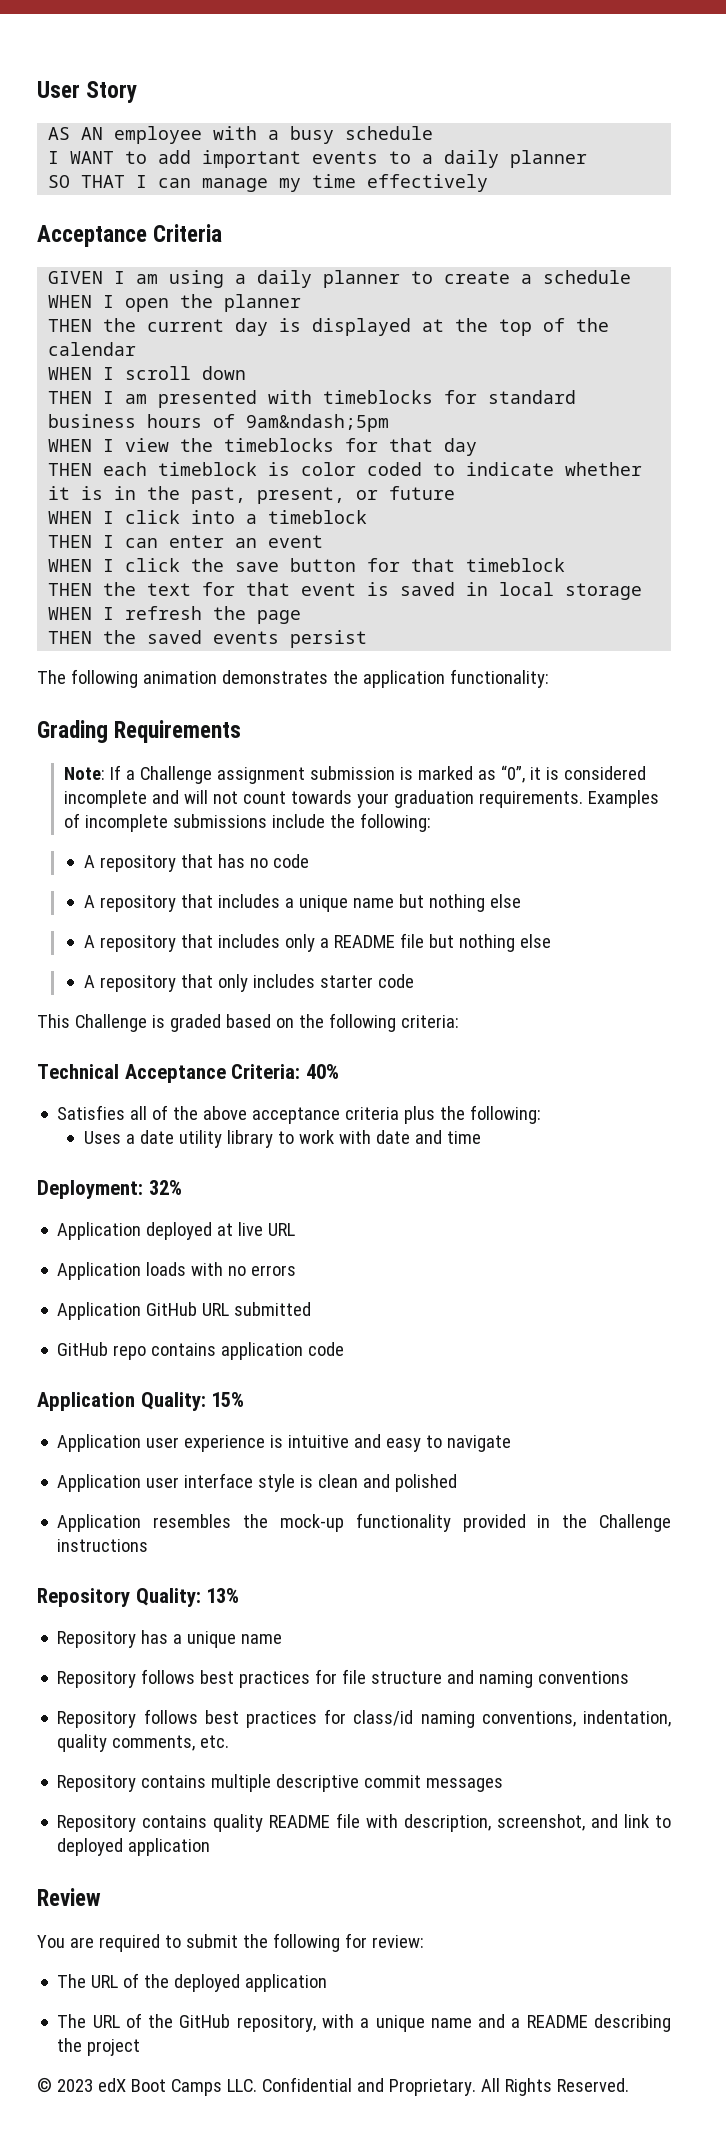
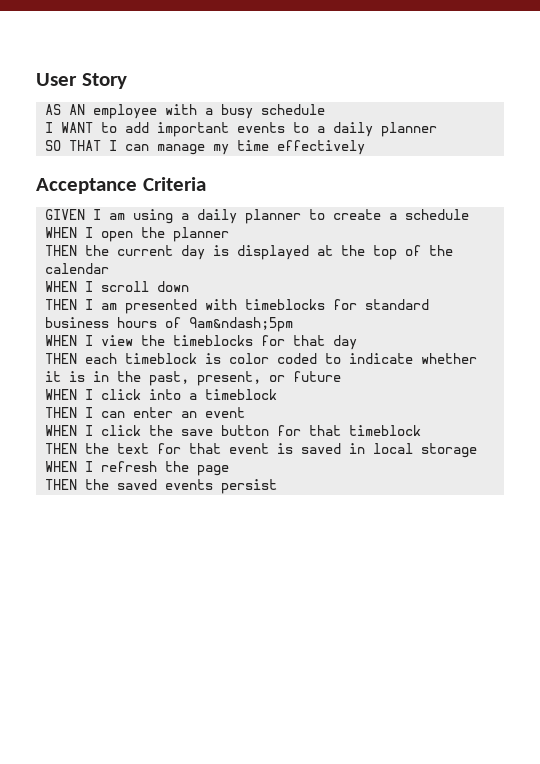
[37,669,549,688] [37,720,242,743] [63,765,646,784] [63,790,659,808] [63,813,431,832] [84,854,310,872] [84,894,522,912] [84,933,552,952] [84,974,415,992] [37,1013,459,1032] [37,1064,339,1083] [57,1105,542,1124] [84,1130,482,1148] [37,1180,182,1199] [57,1222,296,1240] [57,1262,297,1280] [57,1302,312,1320] [57,1342,345,1360] [37,1392,245,1411] [57,1434,512,1452] [57,1473,458,1492] [57,1513,671,1532] [57,1539,149,1552] [37,1588,240,1607] [57,1630,283,1648] [57,1669,630,1688] [57,1709,671,1728] [57,1734,230,1752] [57,1774,504,1792] [57,1813,671,1832] [57,1838,211,1856] [37,1888,101,1906] [37,1933,424,1952] [57,1973,328,1992] [57,2013,671,2032] [57,2038,141,2056] [37,2077,629,2096] // The following animation demonstrates the application functionality: // Grading Requirements // Note: If a Challenge assignment submission is marked as “0”, it is considered incomplete and will not count towards your graduation requirements. Examples of incomplete submissions include the following: // A repository that has no code // A repository that includes a unique name but nothing else // A repository that includes only a README file but nothing else // A repository that only includes starter code // This Challenge is graded based on the following criteria: // Technical Acceptance Criteria: 40% // Satisfies all of the above acceptance criteria plus the following: // Uses a date utility library to work with date and time // Deployment: 32% // Application deployed at live URL // Application loads with no errors // Application GitHub URL submitted // GitHub repo contains application code // Application Quality: 15% // Application user experience is intuitive and easy to navigate // Application user interface style is clean and polished // Application resembles the mock-up functionality provided in the Challenge instructions // Repository Quality: 13% // Repository has a unique name // Repository follows best practices for file structure and naming conventions // Repository follows best practices for class/id naming conventions, indentation, quality comments, etc. // Repository contains multiple descriptive commit messages // Repository contains quality README file with description, screenshot, and link to deployed application // Review // You are required to submit the following for review: // The URL of the deployed application // The URL of the GitHub repository, with a unique name and a README describing the project // © 2023 edX Boot Camps LLC. Confidential and Proprietary. All Rights Reserved. -> (278, 486) none

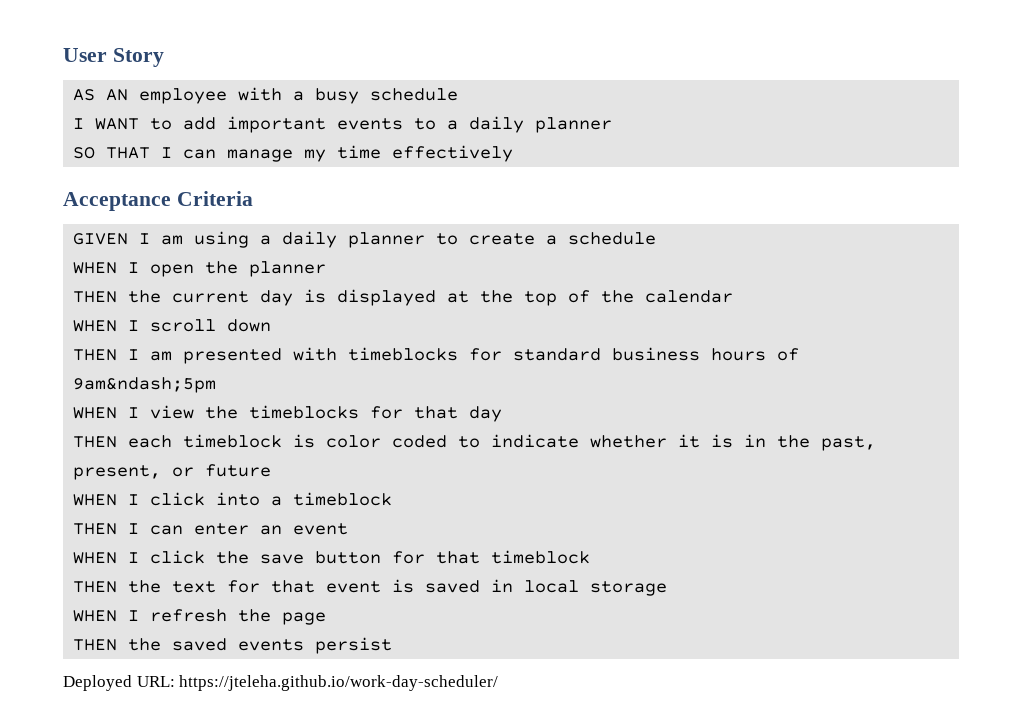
(278, 486) none -> [63,675,499,691] // Deployed URL: https://jteleha.github.io/work-day-scheduler/

